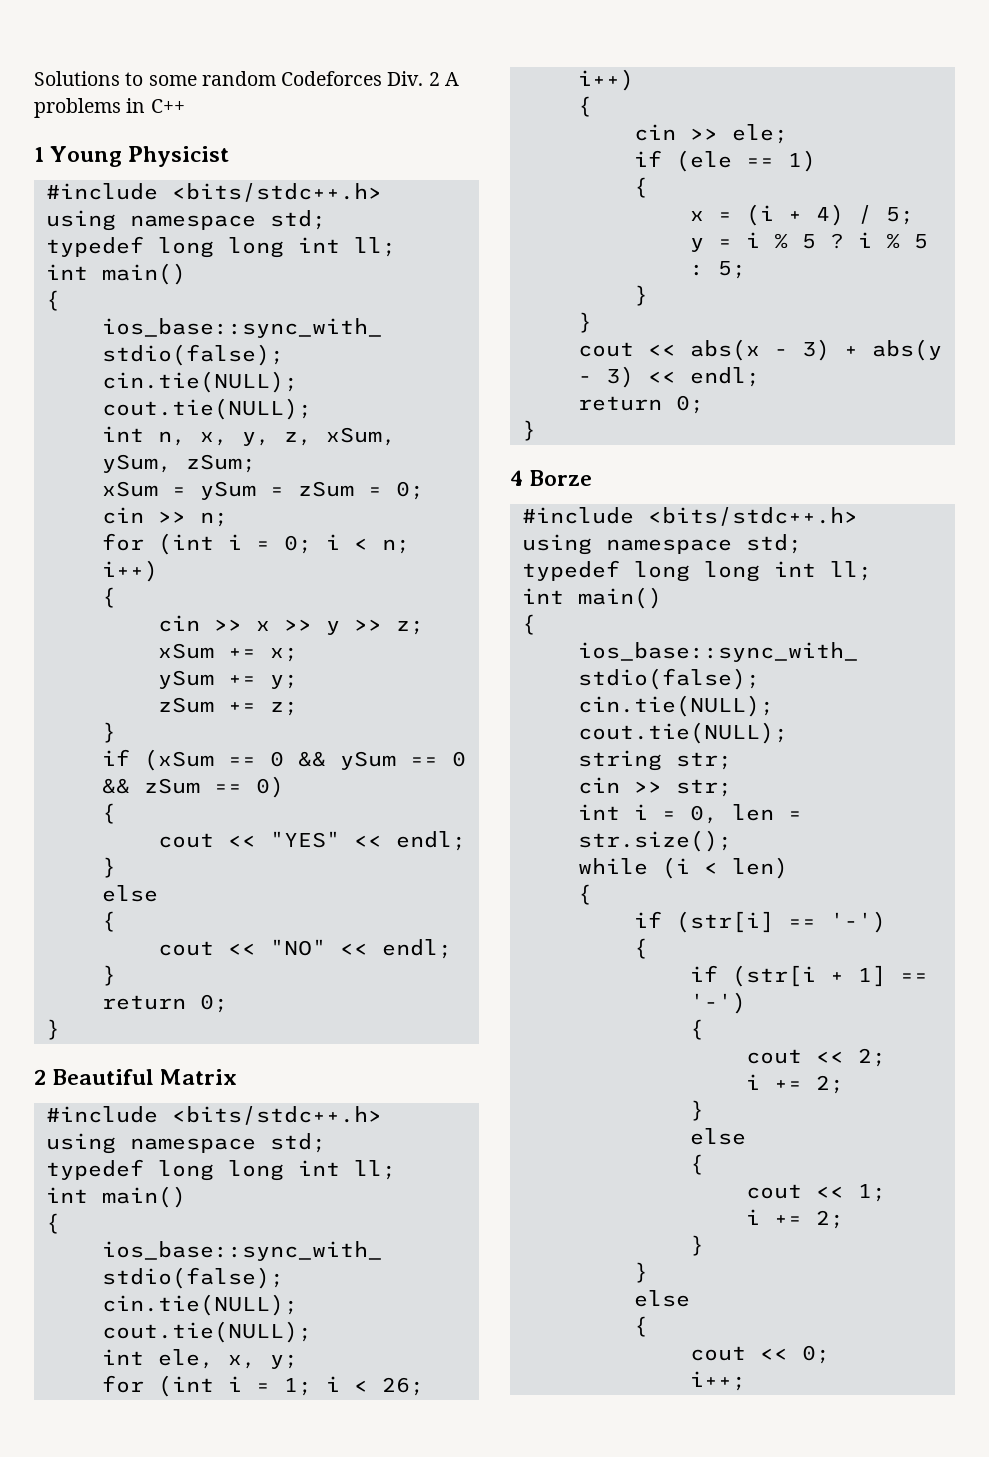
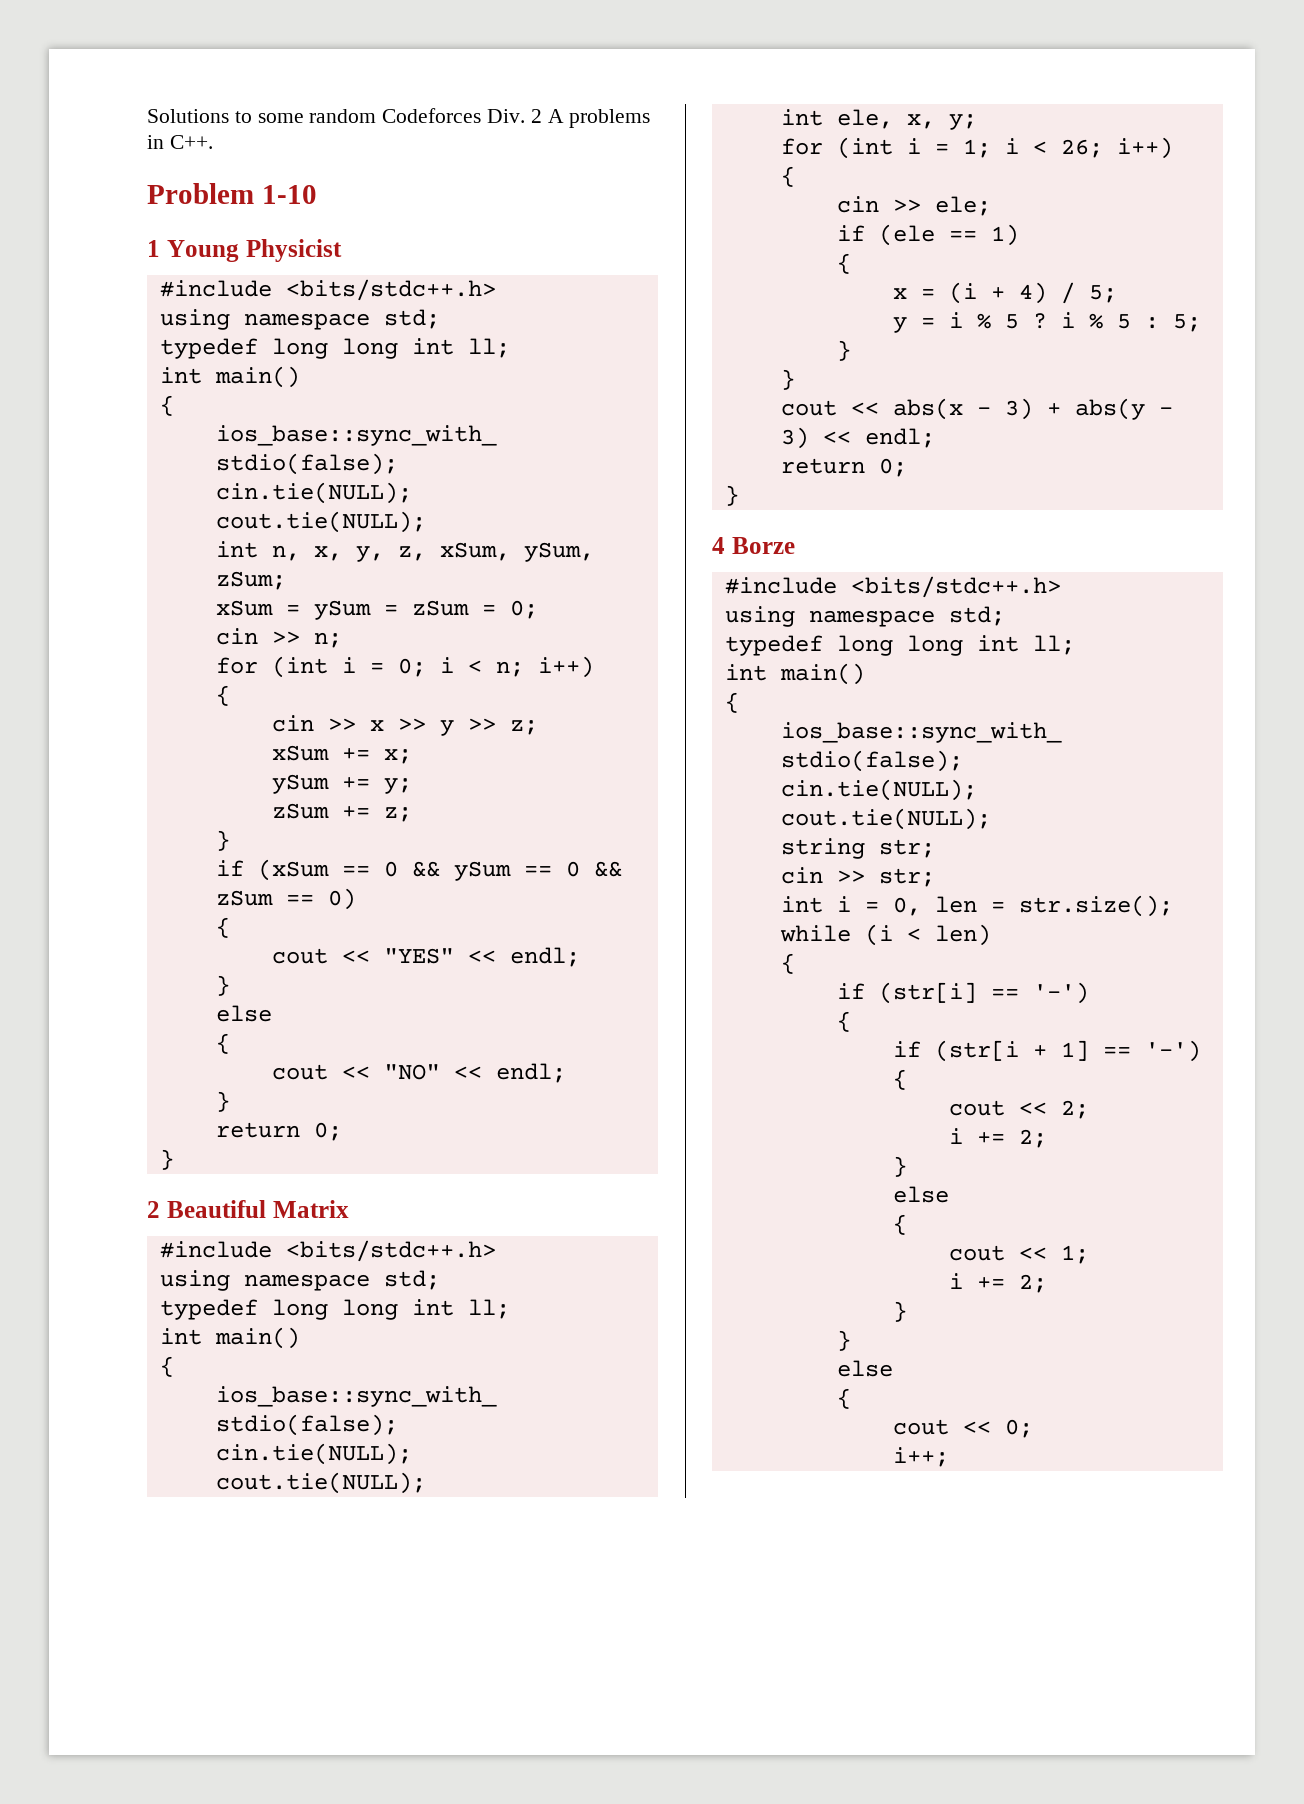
[150,99,185,113] C++ -> [169,135,213,149] [147,183,317,204] C++. // Problem 1-10

